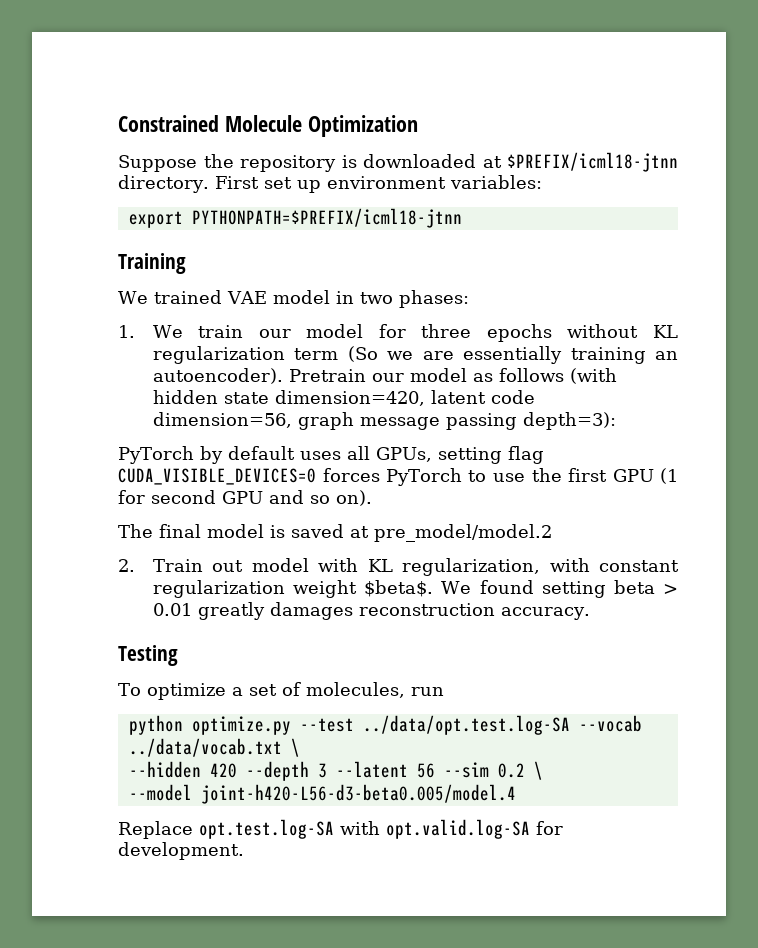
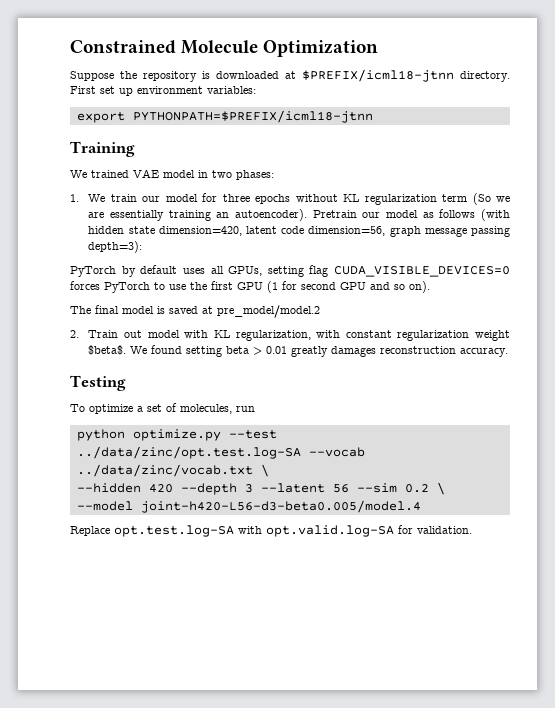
[362,715,642,735] [128,738,282,757] ../data/opt.test.log-SA --vocab ../data/vocab.txt -> [76,446,365,459] [76,464,253,477] ../data/zinc/opt.test.log-SA --vocab ../data/zinc/vocab.txt
[118,842,244,860] development. -> [417,526,472,534] validation.

